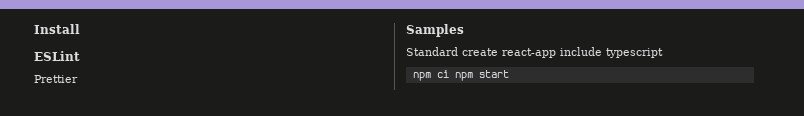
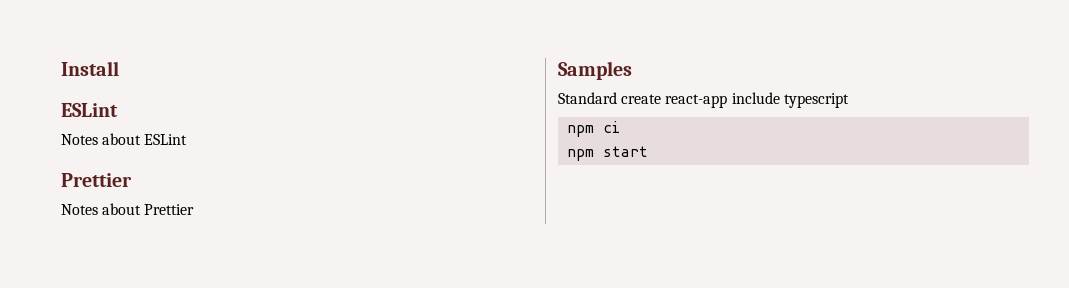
(80, 56) none -> [61,133,188,145] [61,173,132,187] [61,203,142,215] Notes about ESLint // Prettier // Notes about
(449, 74) none -> (621, 127) //

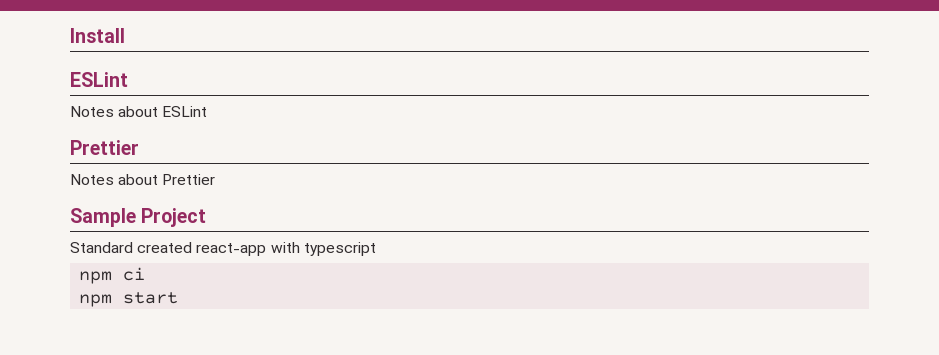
[558,61,632,80] Samples -> [70,208,207,227] Sample Project
[621,92,780,108] create react-app include -> [137,242,300,256] created react-app with

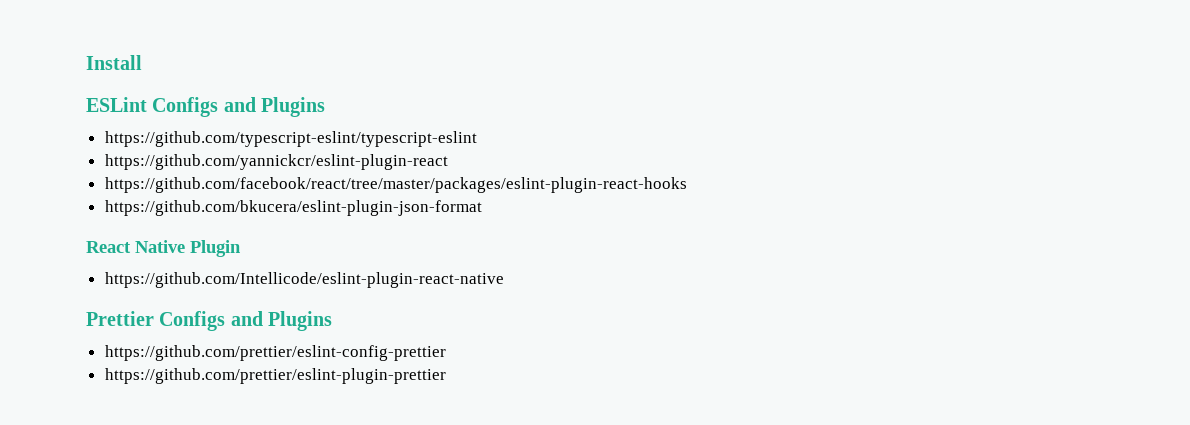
[70,106,208,117] [70,140,139,155] [70,174,216,185] [70,208,207,227] [70,242,376,256] [79,267,146,284] [79,292,179,307] // Notes about ESLint // Prettier // Notes about Prettier // Sample Project // Standard created react-app with typescript // npm ci // npm start -> [152,97,326,117] [104,131,477,147] [104,154,448,170] [104,177,687,193] [104,200,482,216] [86,240,241,257] [104,272,504,288] [86,311,333,331] [104,345,446,361] [104,368,446,384] Configs and Plugins // https://github.com/typescript-eslint/typescript-eslint // https://github.com/yannickcr/eslint-plugin-react // https://github.com/facebook/react/tree/master/packages/eslint-plugin-react-hooks // https://github.com/bkucera/eslint-plugin-json-format // React Native Plugin // https://github.com/Intellicode/eslint-plugin-react-native // Prettier Configs and Plugins // https://github.com/prettier/eslint-config-prettier // https://github.com/prettier/eslint-plugin-prettier

